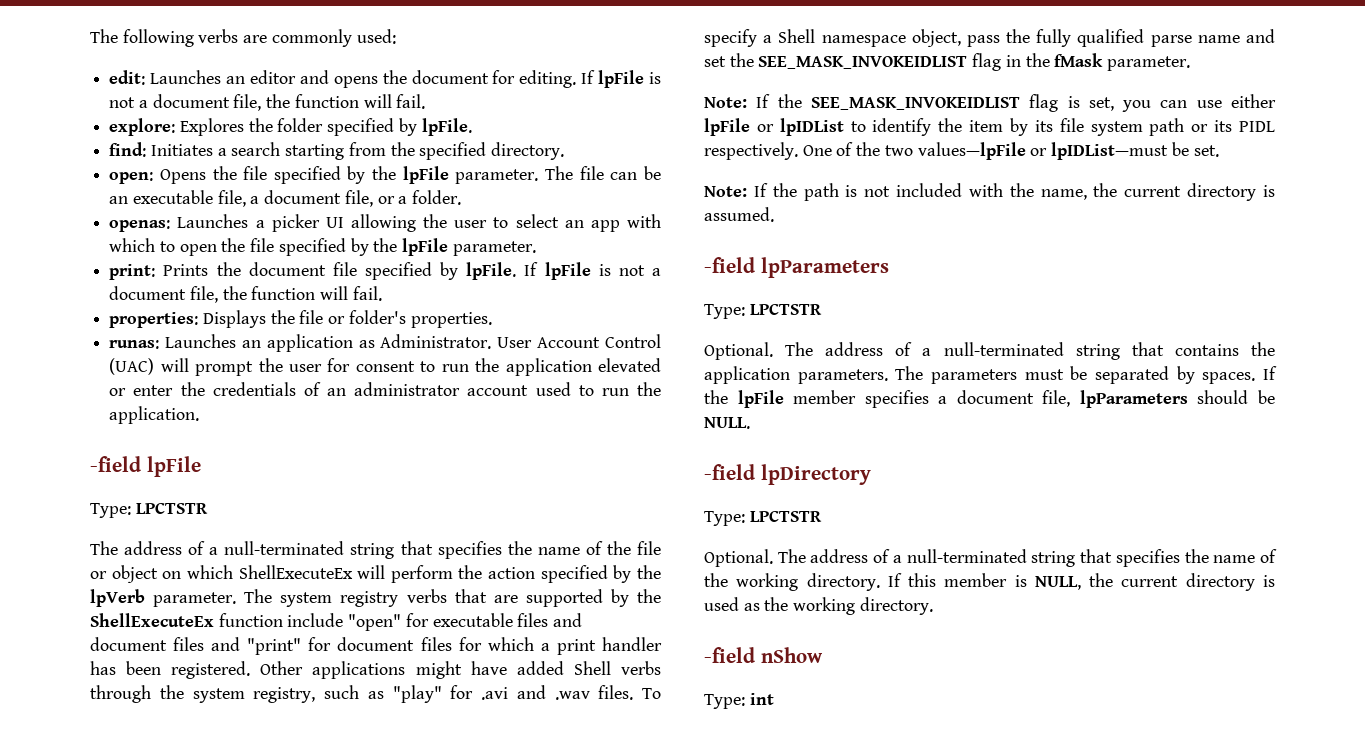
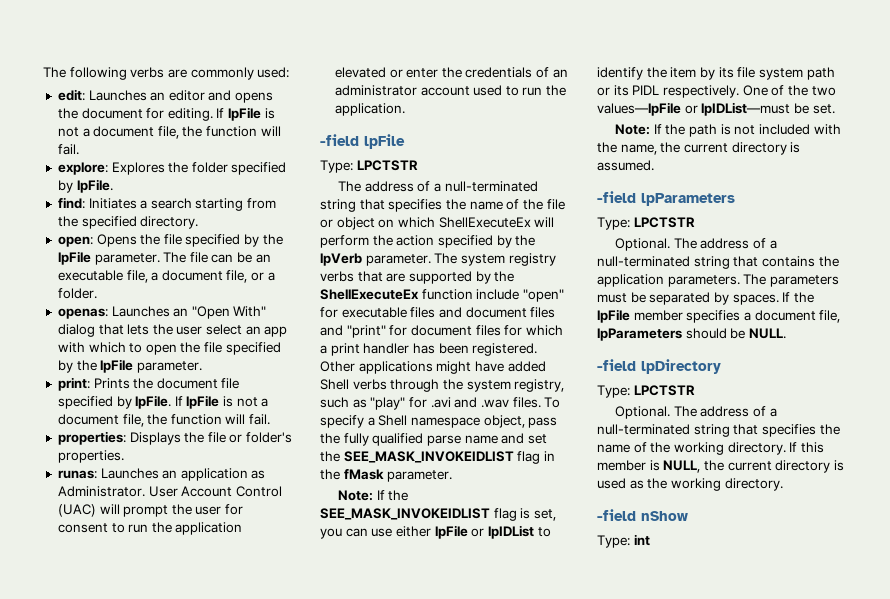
[255,214,509,232] a picker UI allowing the user to -> [173,306,267,319] [57,324,203,337] an "Open With" dialog that lets the user

